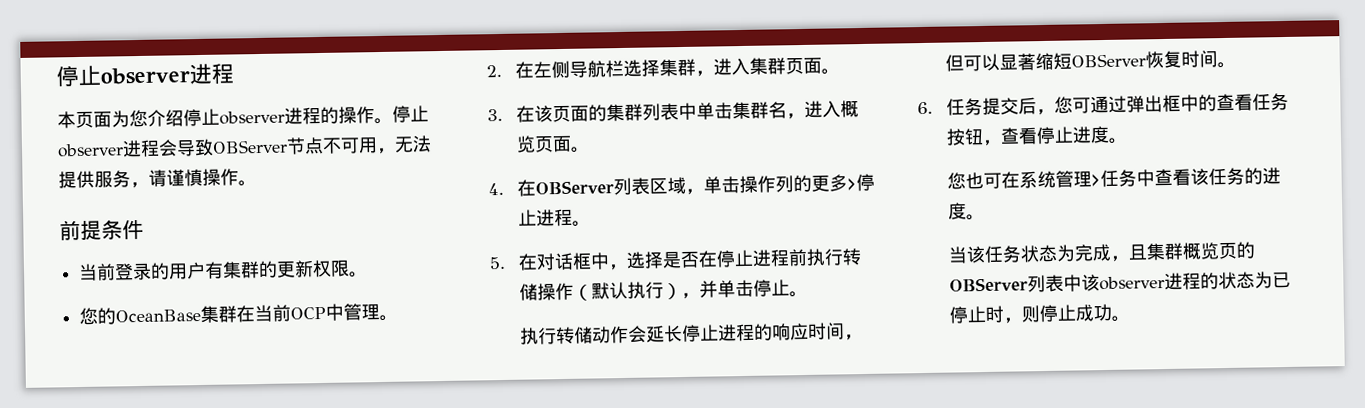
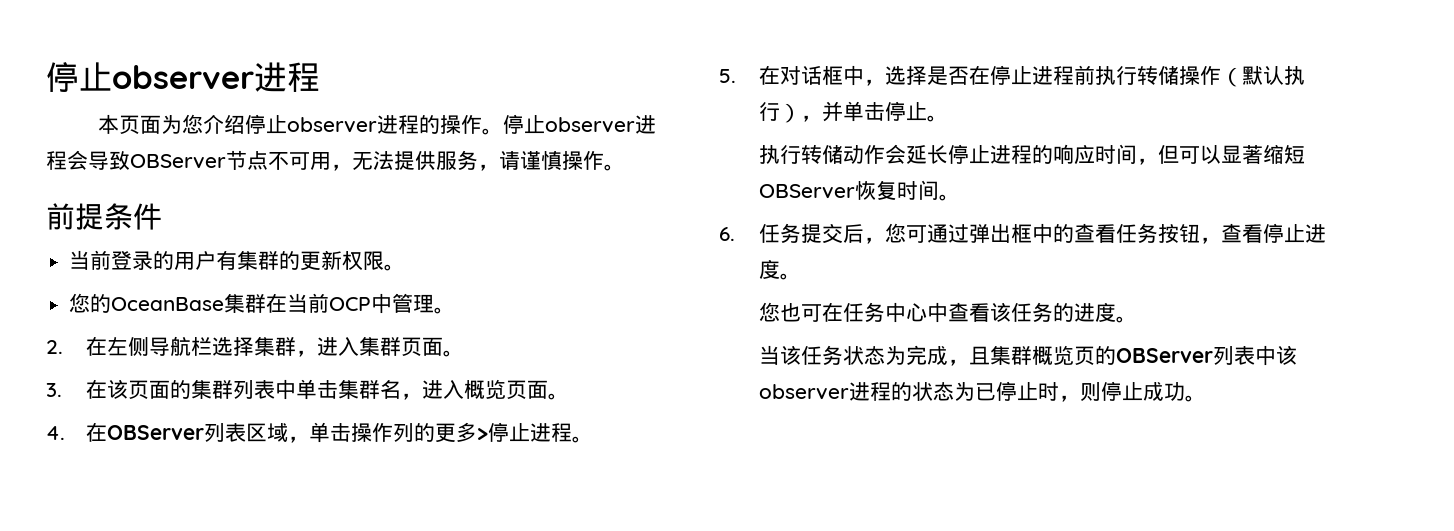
[1019,169,1138,189] 系统管理>任务 -> [843,302,928,323] 任务中心

